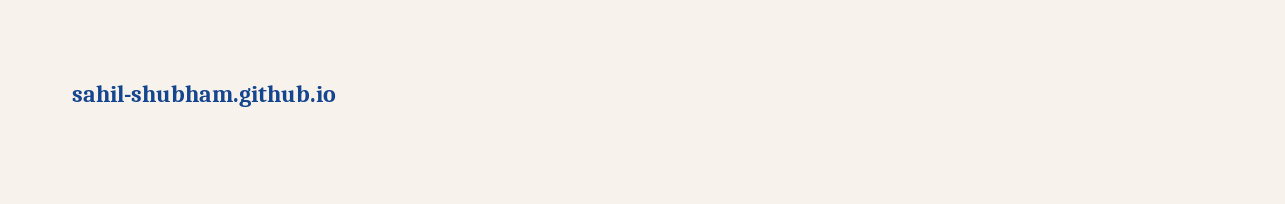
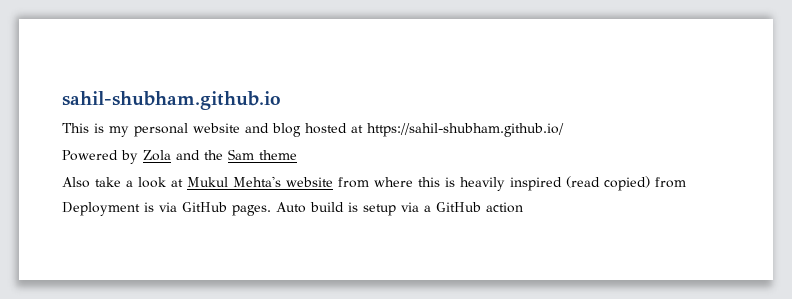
(336, 96) none -> [62,123,564,137] [62,149,297,164] [62,176,686,191] [62,202,523,216] // This is my personal website and blog hosted at https://sahil-shubham.github.io/ // Powered by Zola and the Sam theme // Also take a look at Mukul Mehta's website from where this is heavily inspired (read copied) from // Deployment is via GitHub pages. Auto build is setup via a GitHub action

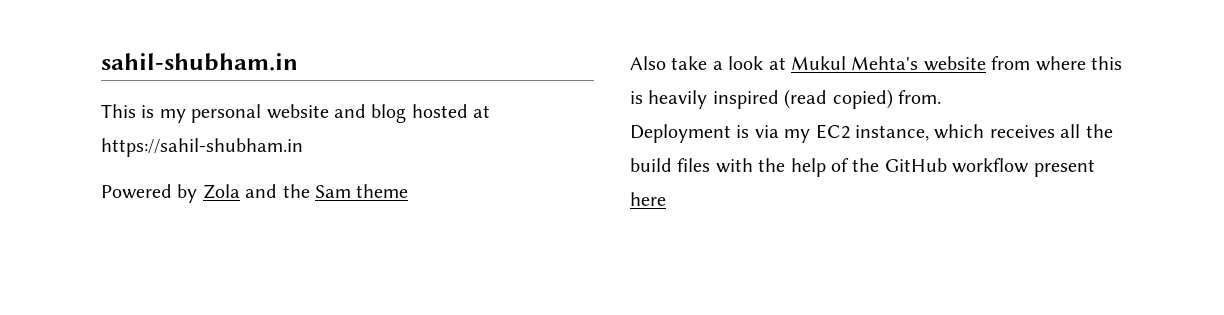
[62,91,281,110] sahil-shubham.github.io -> [101,53,298,71] sahil-shubham.in
[367,123,564,137] https://sahil-shubham.github.io/ -> [101,138,303,157] https://sahil-shubham.in
[655,177,686,188] from -> [898,90,941,104] from.
[182,202,523,216] GitHub pages. Auto build is setup via a GitHub action -> [784,124,1113,143] [630,158,1095,177] [630,192,666,206] my EC2 instance, which receives all the build files with the help of the GitHub workflow present here

